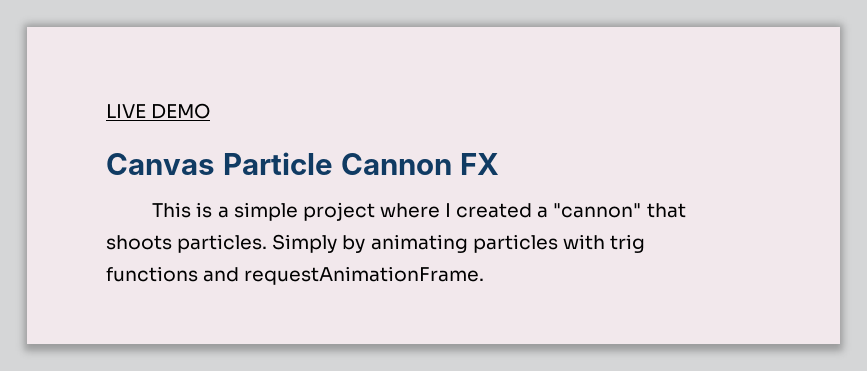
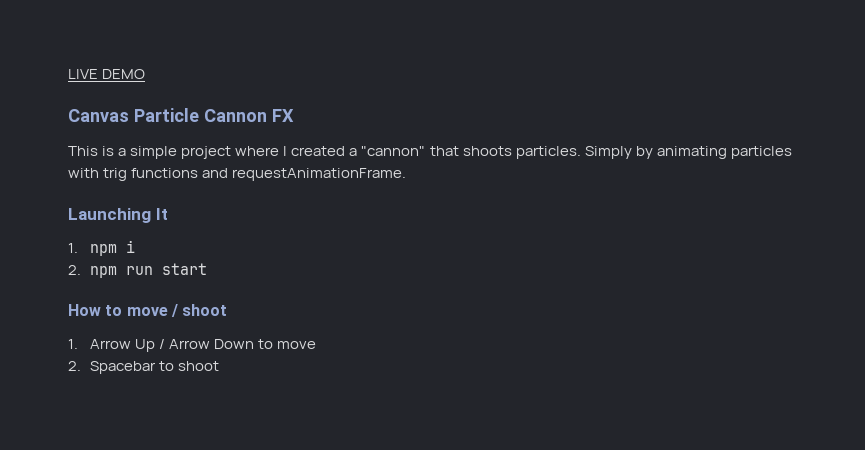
(485, 275) none -> [68,208,168,223] [68,240,135,256] [68,263,207,278] [68,304,228,317] [68,339,317,352] [68,361,220,374] // Launching It // 1. npm i // 2. npm run start // How to move / shoot // 1. Arrow Up / Arrow Down to move // 2. Spacebar to shoot

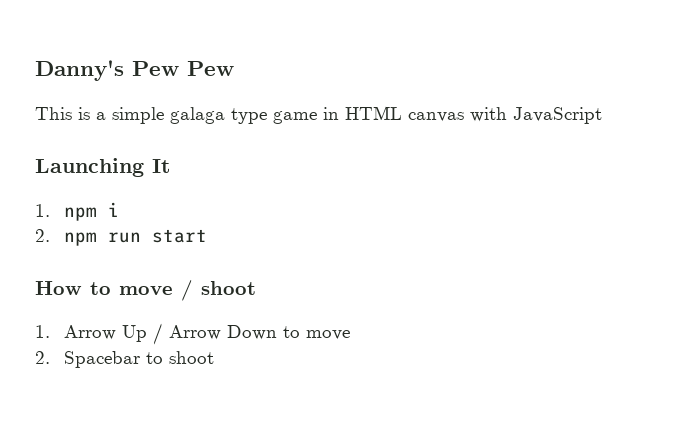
[68,69,146,79] [68,108,294,122] [68,146,792,159] [68,168,407,181] LIVE DEMO // Canvas Particle Cannon FX // This is a simple project where I created a "cannon" that shoots particles. Simply by animating particles with trig functions and requestAnimationFrame. -> [35,60,234,81] [35,106,602,124] Danny's Pew Pew // This is a simple galaga type game in HTML canvas with JavaScript

